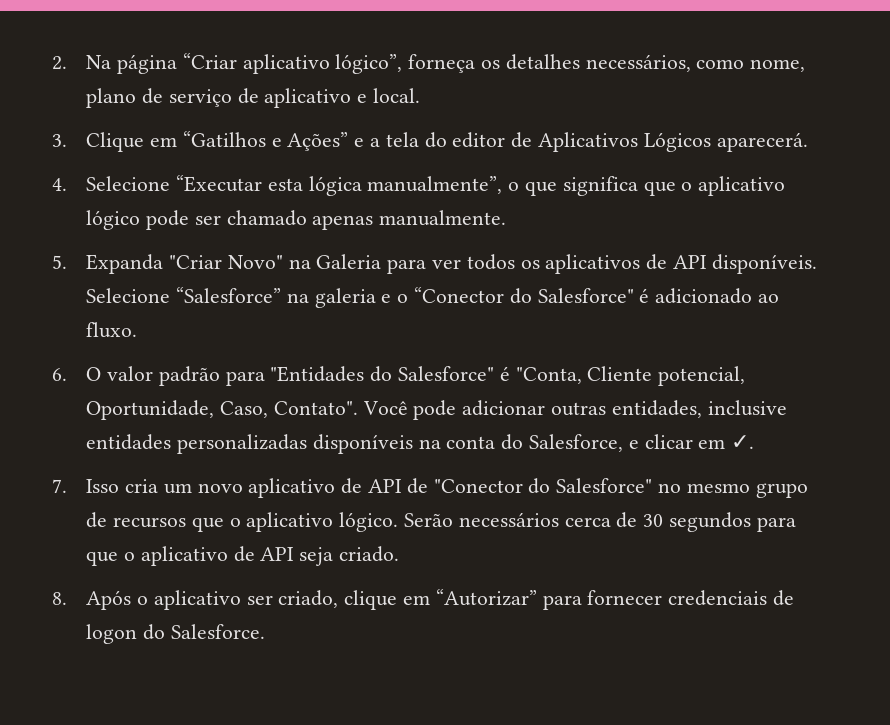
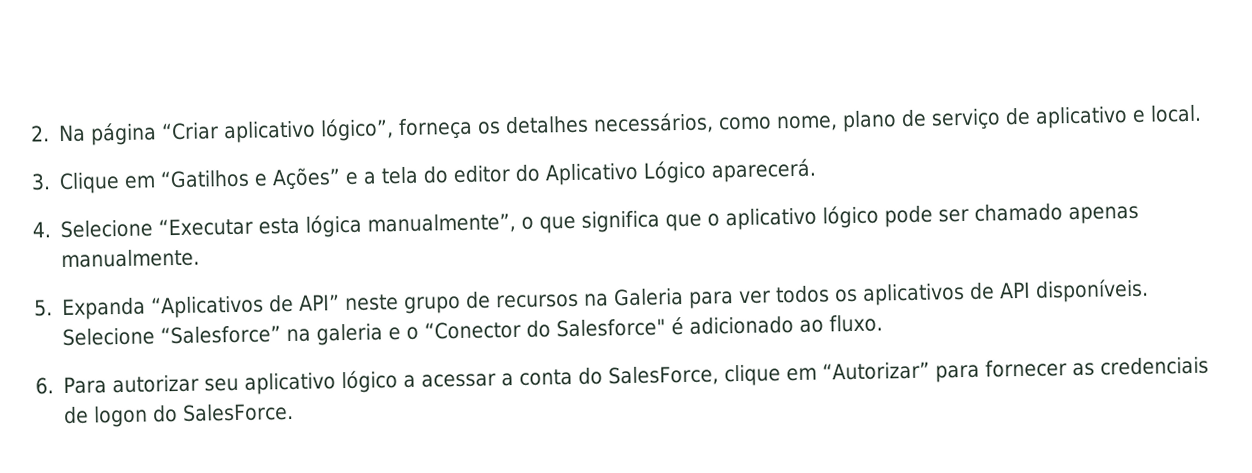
[511,132,711,152] de Aplicativos Lógicos -> [515,160,708,186] do Aplicativo Lógico
[168,255,283,269] "Criar Novo" -> [151,291,580,319] “Aplicativos de API” neste grupo de recursos
[86,366,746,386] [86,400,787,420] [86,434,755,454] [52,478,808,498] [86,512,796,532] [86,546,399,566] [52,590,339,610] O valor padrão para "Entidades do Salesforce" é "Conta, Cliente potencial, Oportunidade, Caso, Contato". Você pode adicionar outras entidades, inclusive entidades personalizadas disponíveis na conta do Salesforce, e clicar em ✓. // 7. Isso cria um novo aplicativo de API de "Conector do Salesforce" no mesmo grupo de recursos que o aplicativo lógico. Serão necessários cerca de 30 segundos para que o aplicativo de API seja criado. // 8. Após o aplicativo ser criado, -> [63,365,720,395] Para autorizar seu aplicativo lógico a acessar a conta do SalesForce,
(663, 597) none -> [1072,362,1096,377] as
[170,624,265,639] Salesforce. -> [182,402,295,422] SalesForce.

